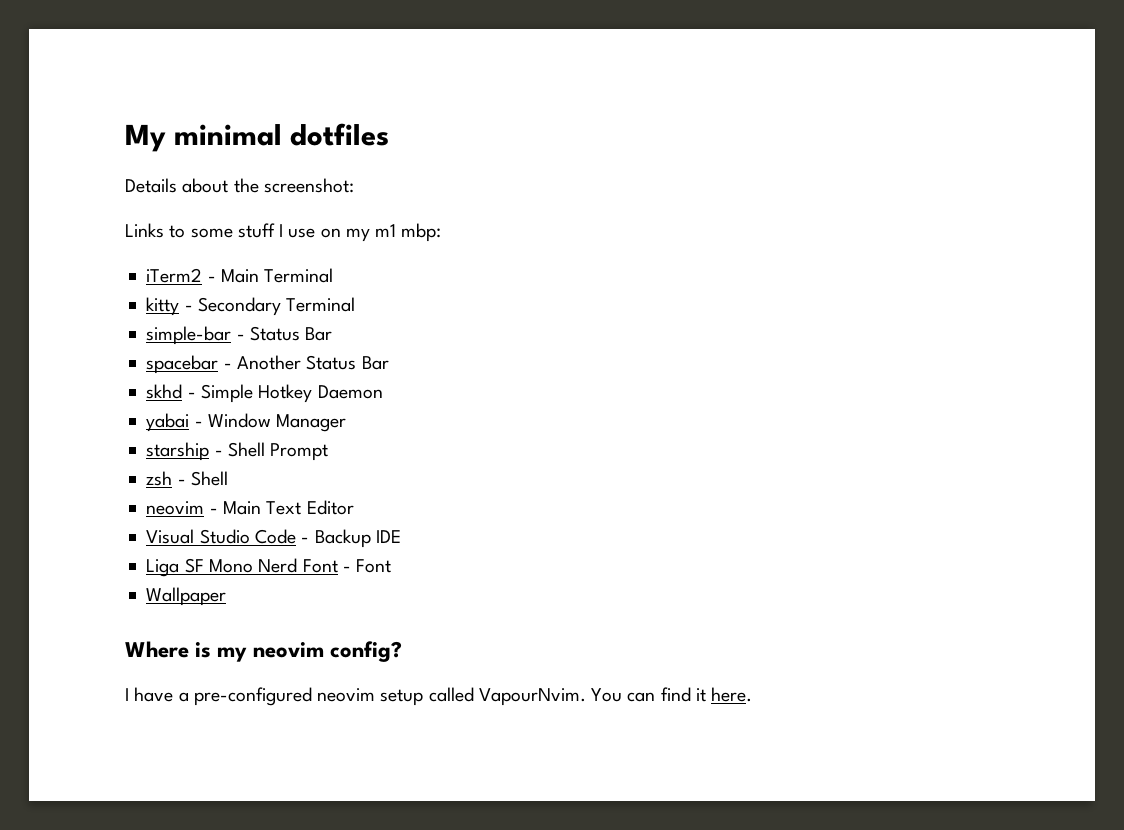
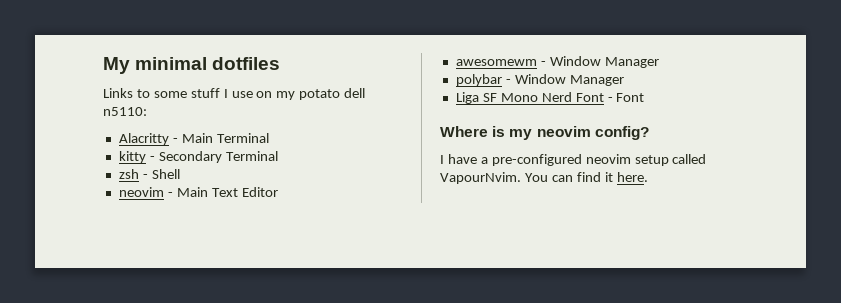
[125,178,354,193] // Details about the screenshot: -> (281, 63) none
[375,223,442,242] [146,268,203,283] m1 mbp: // iTerm2 -> [299,88,366,100] [103,107,147,116] [118,133,169,145] potato dell n5110: // Alacritty
[146,326,333,345] [146,355,389,374] [146,384,383,403] [146,413,347,432] [146,442,329,461] // simple-bar - Status Bar // spacebar - Another Status Bar // skhd - Simple Hotkey Daemon // yabai - Window Manager // starship - Shell Prompt -> (278, 156) none
[146,529,401,548] Visual Studio Code - Backup IDE -> [455,56,659,68] [455,74,624,86] awesomewm - Window Manager // polybar - Window Manager
[146,587,227,606] // Wallpaper -> (645, 97) none

